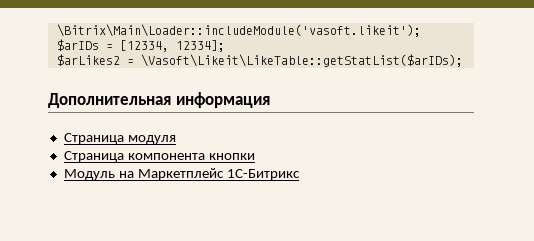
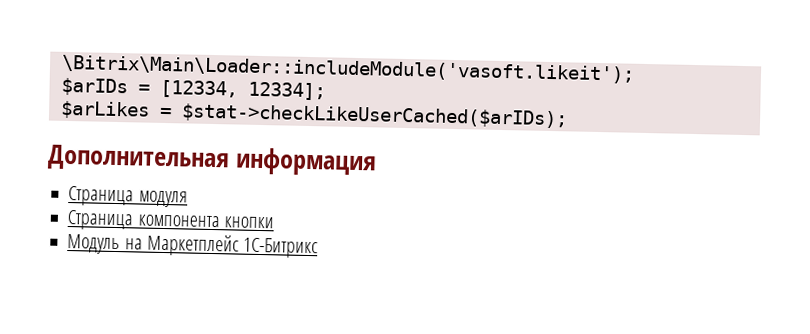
[56,54,463,67] $arLikes2 = \Vasoft\Likeit\LikeTable::getStatList($arIDs); -> [59,100,568,129] $arLikes = $stat->checkLikeUserCached($arIDs);

